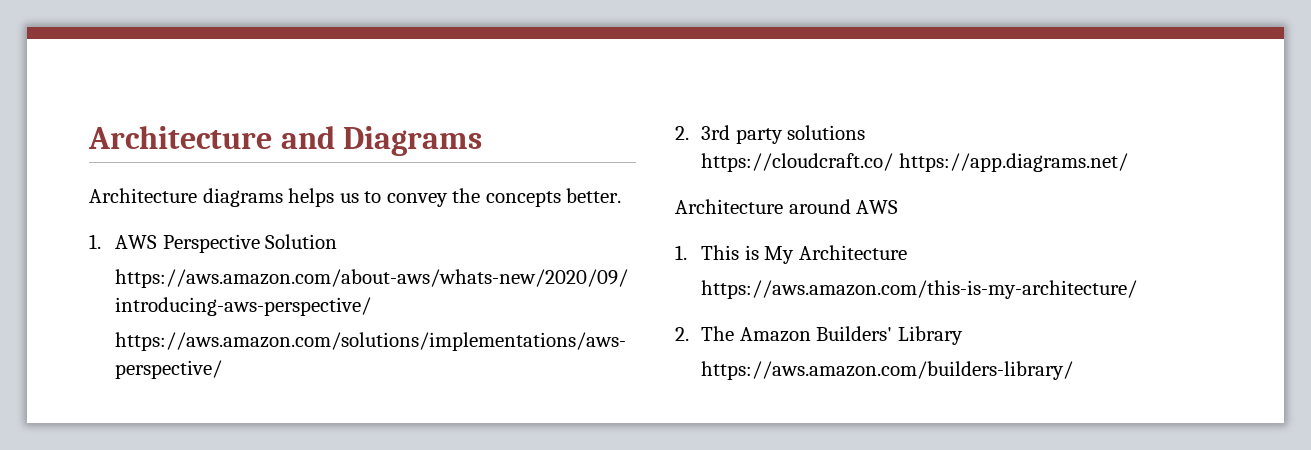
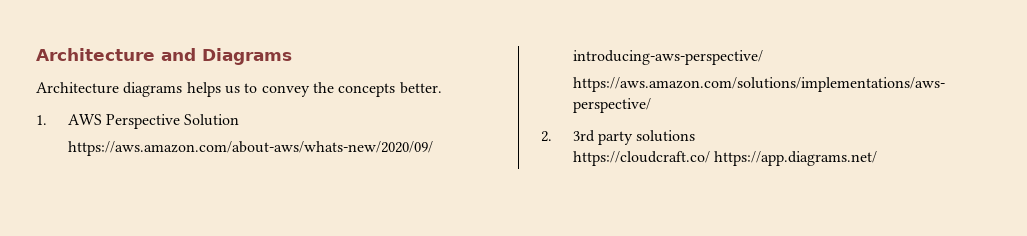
[675,199,899,214] [675,245,907,264] [701,280,1138,299] [675,326,963,345] [701,361,1074,380] // Architecture around AWS // 1. This is My Architecture // https://aws.amazon.com/this-is-my-architecture/ // 2. The Amazon Builders' Library // https://aws.amazon.com/builders-library/ -> (878, 158) none

